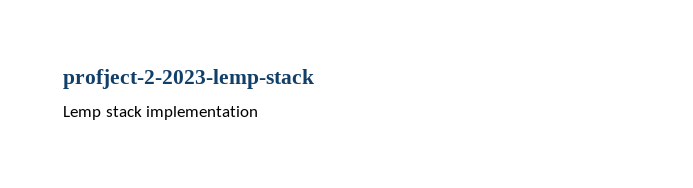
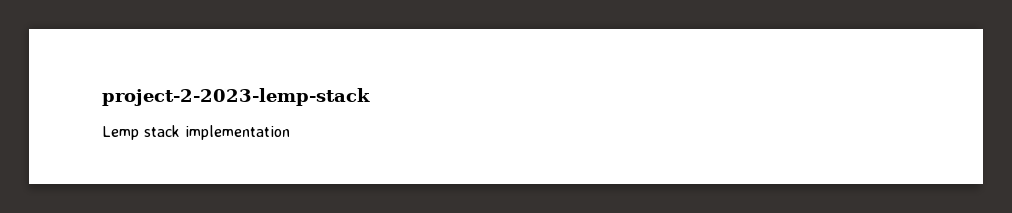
[63,69,314,89] profject-2-2023-lemp-stack -> [102,88,370,106] project-2-2023-lemp-stack

